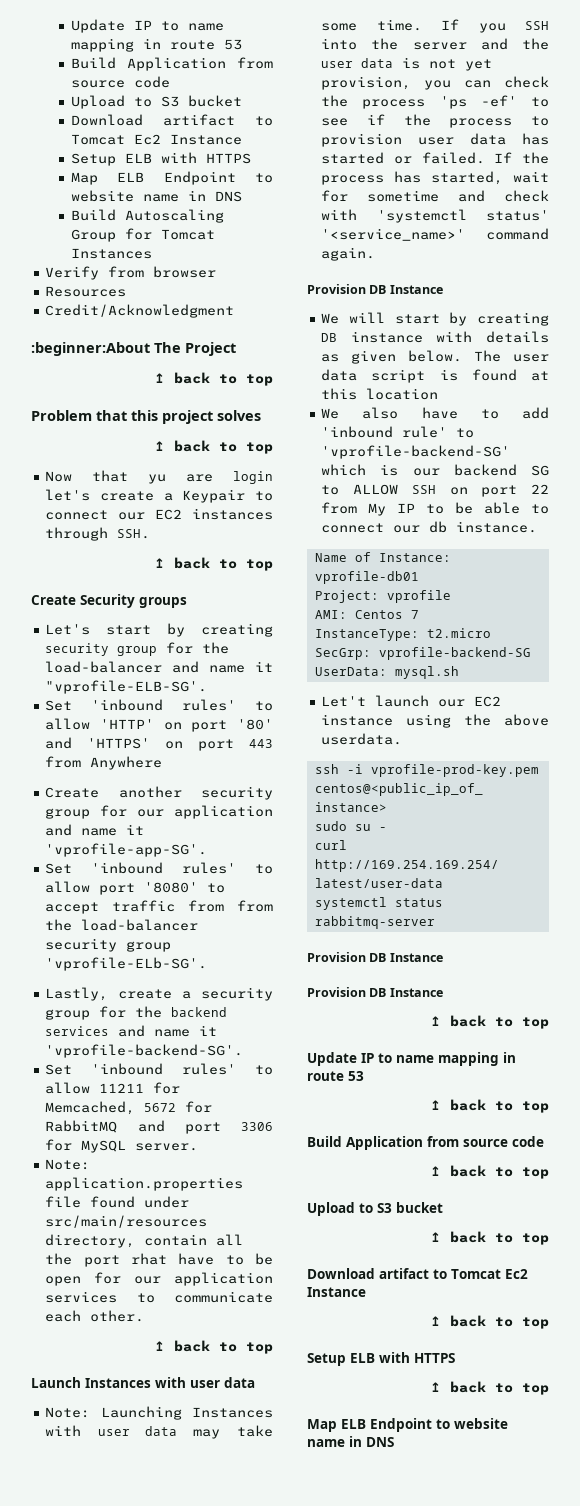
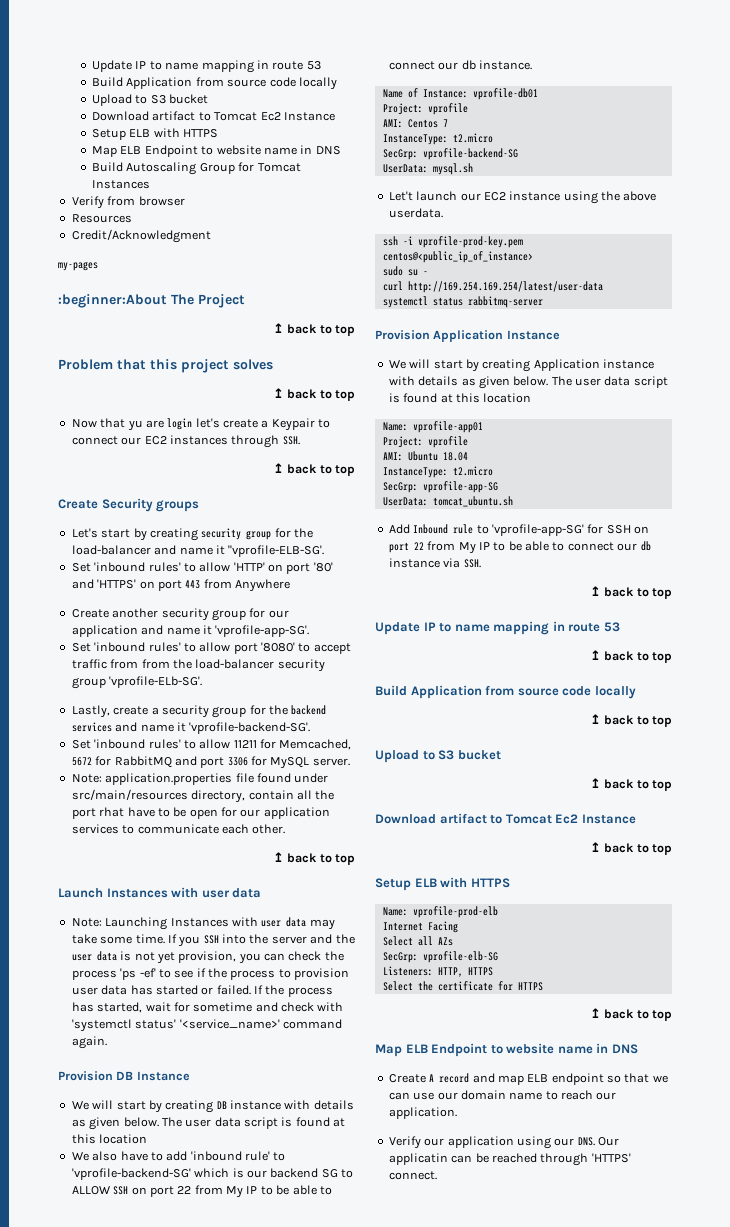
(170, 82) none -> [298,77,337,90] locally
(235, 311) none -> [58,261,98,271] // my-pages
[369,953,443,962] [307,987,443,997] DB Instance // Provision DB Instance -> [433,330,560,342] [388,359,654,372] [388,376,668,389] [388,393,532,403] [382,421,483,433] [382,436,468,448] [382,451,468,461] [382,466,493,478] [382,481,498,493] [382,496,513,507] [388,524,649,536] [388,541,651,554] [388,558,481,568] Application Instance // We will start by creating Application instance with details as given below. The user data script is found at this location // Name: vprofile-app01 // Project: vprofile // AMI: Ubuntu 18.04 // InstanceType: t2.micro // SecGrp: vprofile-app-SG // UserData: tomcat_ubuntu.sh // Add Inbound rule to 'vprofile-app-SG' for SSH on port 22 from My IP to be able to connect our db instance via SSH.
(544, 1141) none -> [594,686,636,699] locally
(455, 1358) none -> [382,906,498,918] [382,921,458,933] [382,936,453,946] [382,951,498,963] [382,966,493,977] [382,981,543,991] // Name: vprofile-prod-elb // Internet Facing // Select all AZs // SecGrp: vprofile-elb-SG // Listeners: HTTP, HTTPS // Select the certificate for HTTPS
(394, 1442) none -> [388,1073,668,1085] [388,1090,617,1100] [388,1107,457,1119] [388,1136,619,1149] [388,1153,631,1166] [388,1171,437,1180] // Create A record and map ELB endpoint so that we can use our domain name to reach our application. // Verify our application using our DNS. Our applicatin can be reached through 'HTTPS' connect.

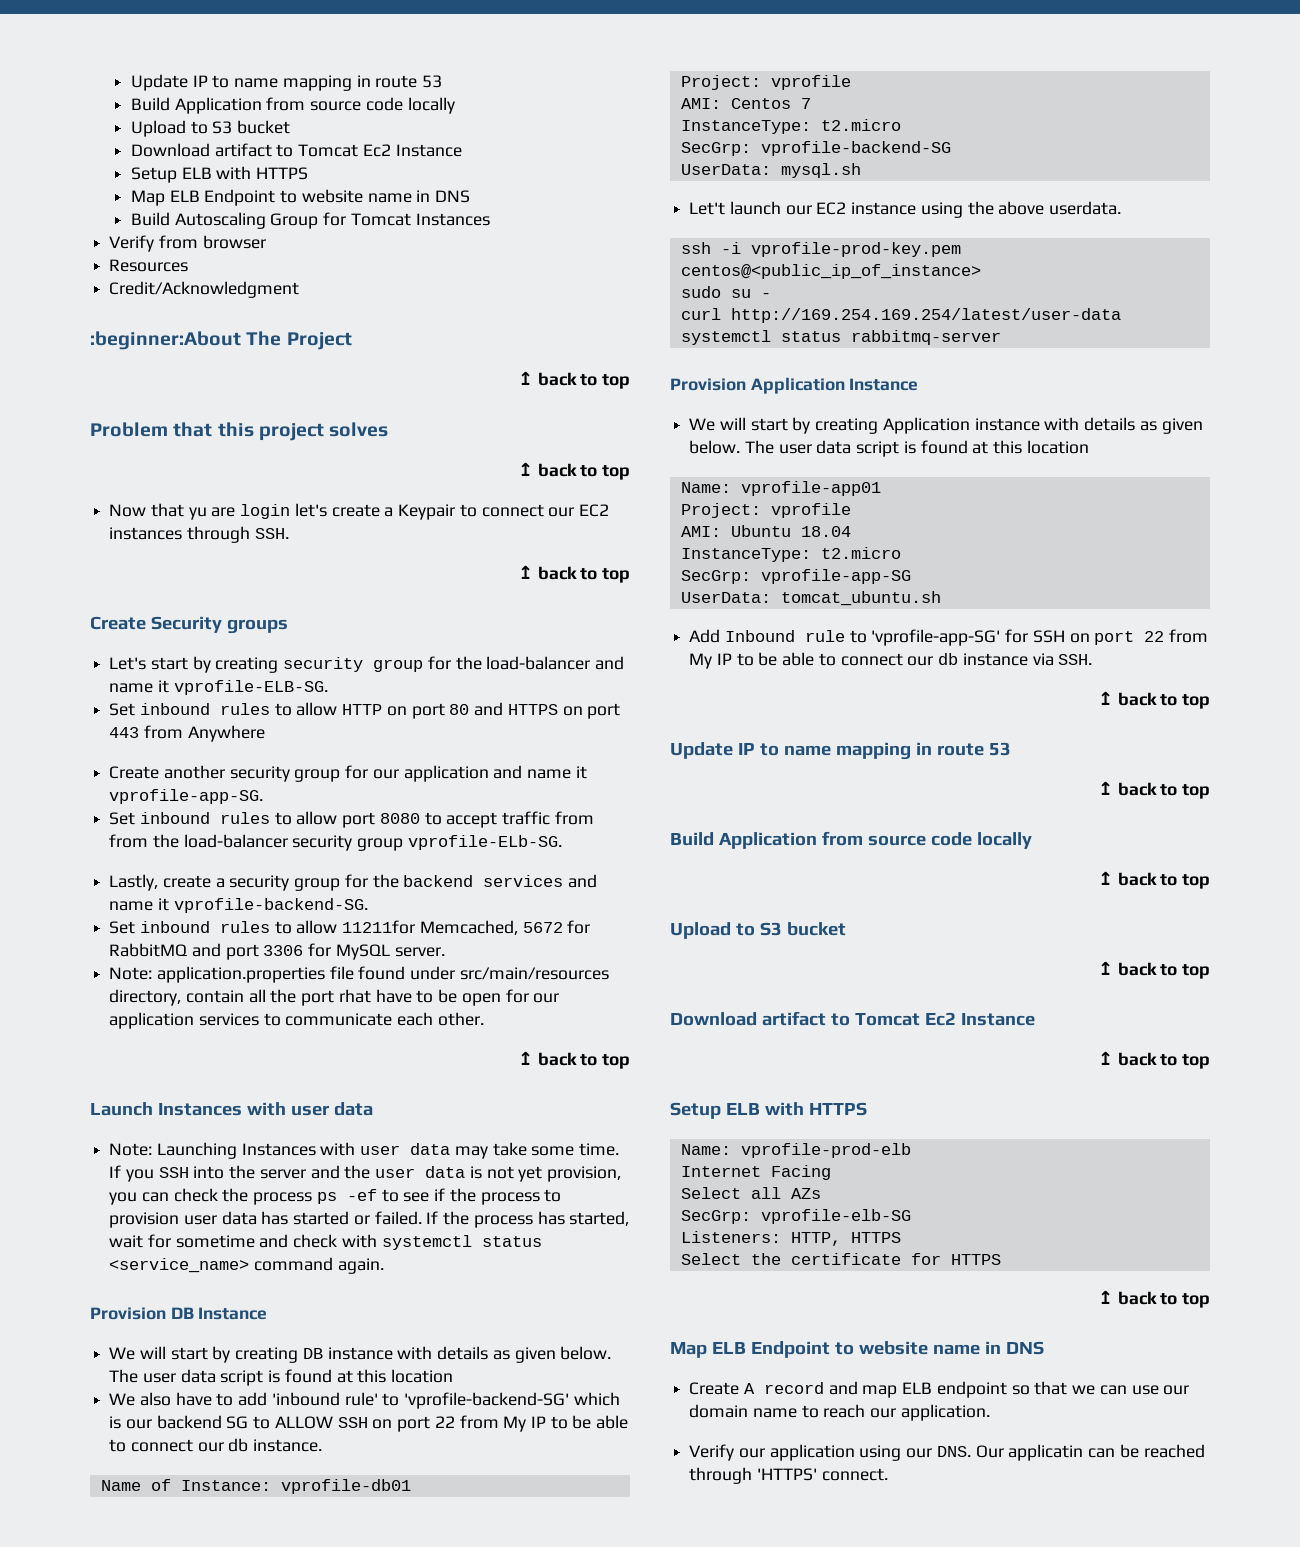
[58,261,98,271] // my-pages -> (300, 289) none
[228,545,325,557] [71,562,333,574] [71,579,137,589] "vprofile-ELB-SG'. // Set 'inbound rules' to allow 'HTTP' on port '80' and 'HTTPS' -> [173,680,328,695] [109,702,558,719] vprofile-ELB-SG. // Set inbound rules to allow HTTP on port 80 and HTTPS
[215,625,310,637] [71,642,181,652] 'vprofile-app-SG'. // Set 'inbound rules' -> [109,789,264,804] [109,812,270,825] vprofile-app-SG. // Set inbound rules
[261,642,295,652] '8080' -> [379,813,420,824] 8080
[109,676,203,688] 'vprofile-ELb-SG'. -> [407,835,562,850] vprofile-ELb-SG.
[189,722,311,734] [71,739,276,749] 'vprofile-backend-SG'. // Set 'inbound rules' to allow 11211 for -> [173,898,368,913] [109,920,416,934] vprofile-backend-SG. // Set inbound rules to allow 11211for
[120,968,156,980] 'ps -ef' -> [316,1189,377,1204] ps -ef
[71,1019,280,1032] 'systemctl status' '<service_name>' -> [381,1235,542,1250] [109,1258,250,1273] systemctl status <service_name>

